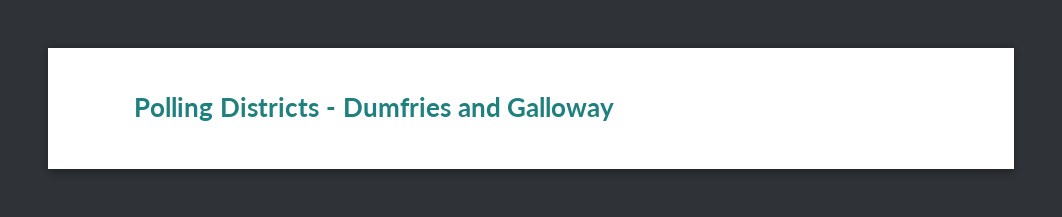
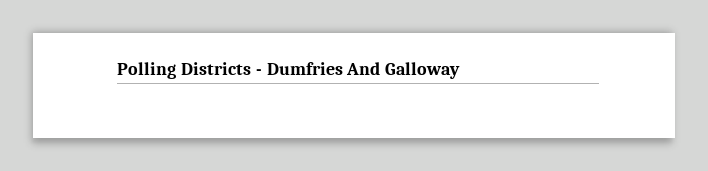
[457,97,501,117] and -> [346,62,381,75] And

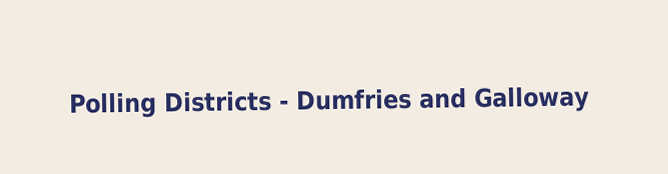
[346,62,381,75] And -> [419,88,467,109] and

